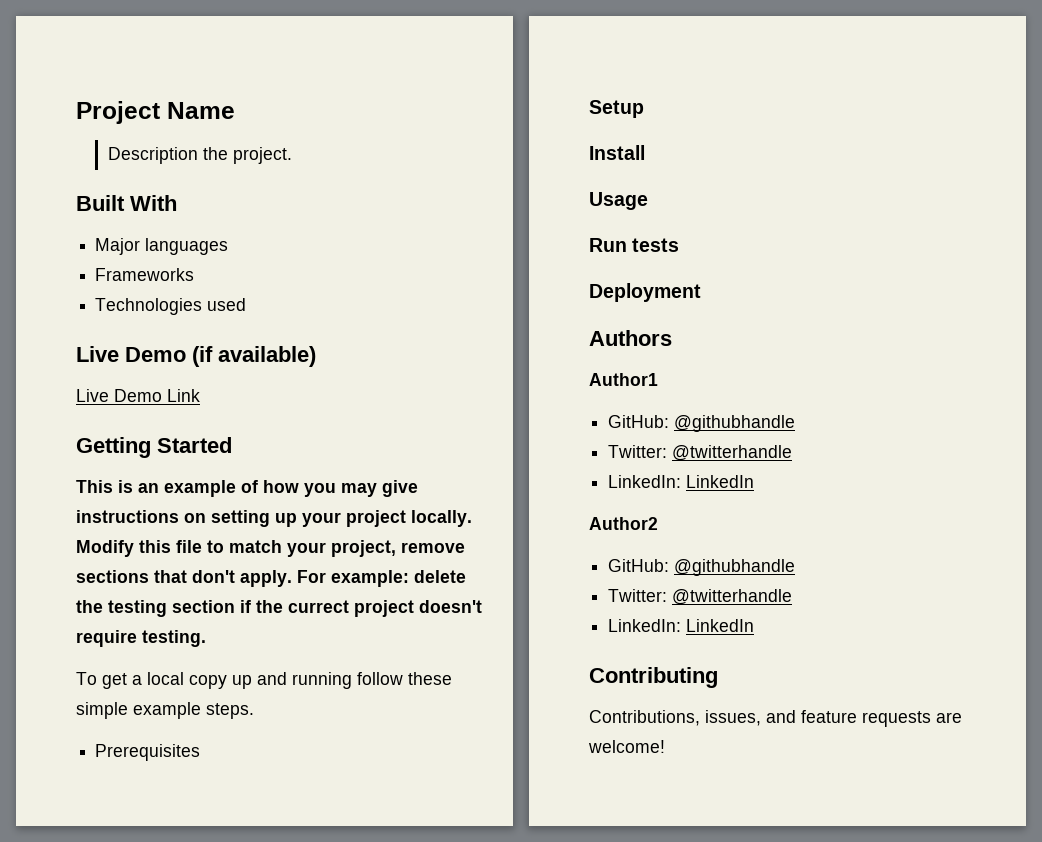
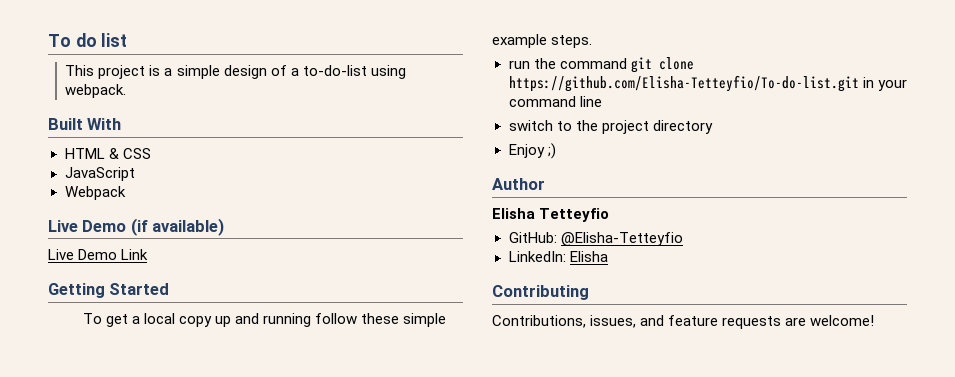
[76,101,235,124] [107,147,292,164] [76,195,177,211] [95,238,229,255] [95,268,195,281] [95,298,247,315] Project Name // Description the project. // Built With // Major languages // Frameworks // Technologies used -> [48,33,128,47] [65,65,406,79] [65,84,127,98] [48,118,122,130] [64,148,151,159] [64,167,135,181] [64,186,126,200] To do list // This project is a simple design of a to-do-list using webpack. // Built With // HTML & CSS // JavaScript // Webpack
[76,480,418,497] [76,510,472,527] [76,540,465,557] [76,570,466,587] [76,600,482,617] [76,630,206,647] // This is an example of how you may give instructions on setting up your project locally. Modify this file to match your project, remove sections that don't apply. For example: delete the testing section if the currect project doesn't require testing. -> (170, 289) none
[95,744,201,761] [589,100,644,118] [589,145,645,160] [589,192,648,210] [589,238,680,252] [589,283,701,302] [589,330,672,346] [589,373,658,386] [608,415,796,432] [608,445,793,461] [608,475,755,488] [589,517,658,530] [608,559,796,576] [608,589,793,605] [608,619,755,632] Prerequisites // Setup // Install // Usage // Run tests // Deployment // Authors // Author1 // GitHub: @githubhandle // Twitter: @twitterhandle // LinkedIn: LinkedIn // Author2 // GitHub: @githubhandle // Twitter: @twitterhandle // LinkedIn: LinkedIn -> [508,57,694,73] [508,75,907,92] [508,96,602,107] [508,120,713,134] [508,143,556,159] [492,178,545,190] [492,208,610,222] [508,232,683,246] [508,251,608,262] run the command git clone https://github.com/Elisha-Tetteyfio/To-do-list.git in your command line // switch to the project directory // Enjoy ;) // Author // Elisha Tetteyfio // GitHub: @Elisha-Tetteyfio // LinkedIn: Elisha

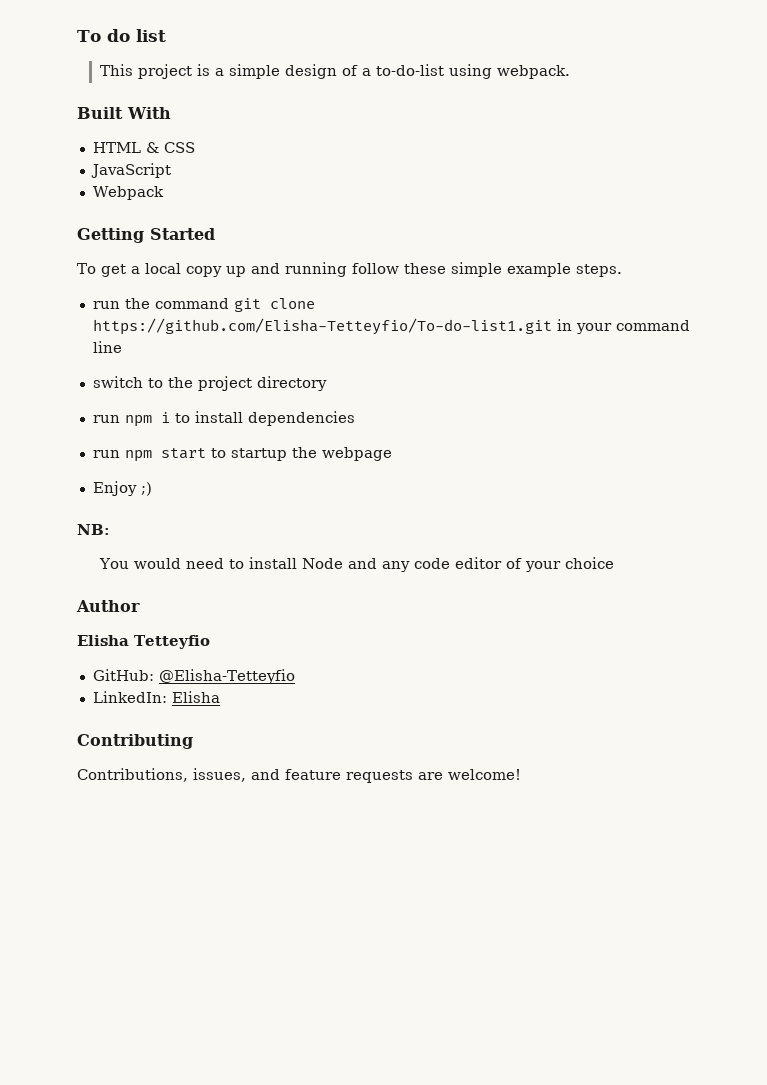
[48,218,225,236] [48,249,149,260] // Live Demo (if available) // Live Demo Link -> (164, 193) none
[508,75,859,92] https://github.com/Elisha-Tetteyfio/To-do-list.git -> [92,318,552,335] https://github.com/Elisha-Tetteyfio/To-do-list1.git
[508,143,556,159] Enjoy ;) -> [92,411,355,427] [92,447,392,462] [92,481,152,496] [77,524,110,535] [98,557,614,572] run npm i to install dependencies // run npm start to startup the webpage // Enjoy ;) // NB: // You would need to install Node and any code editor of your choice

